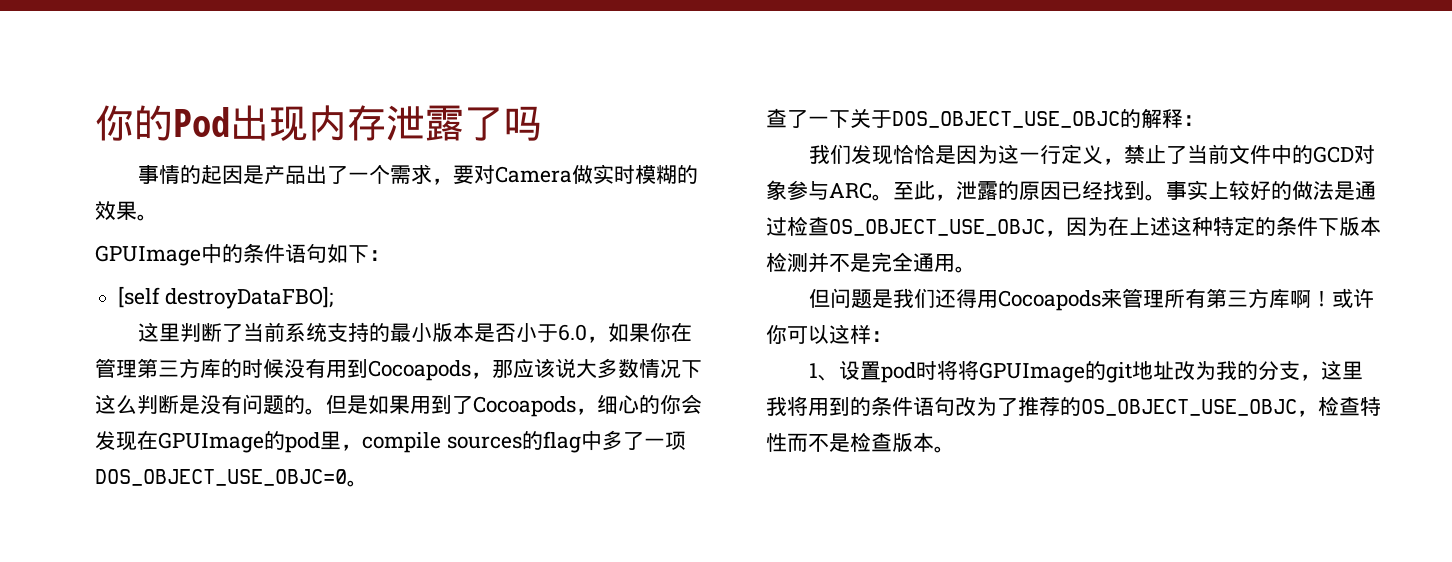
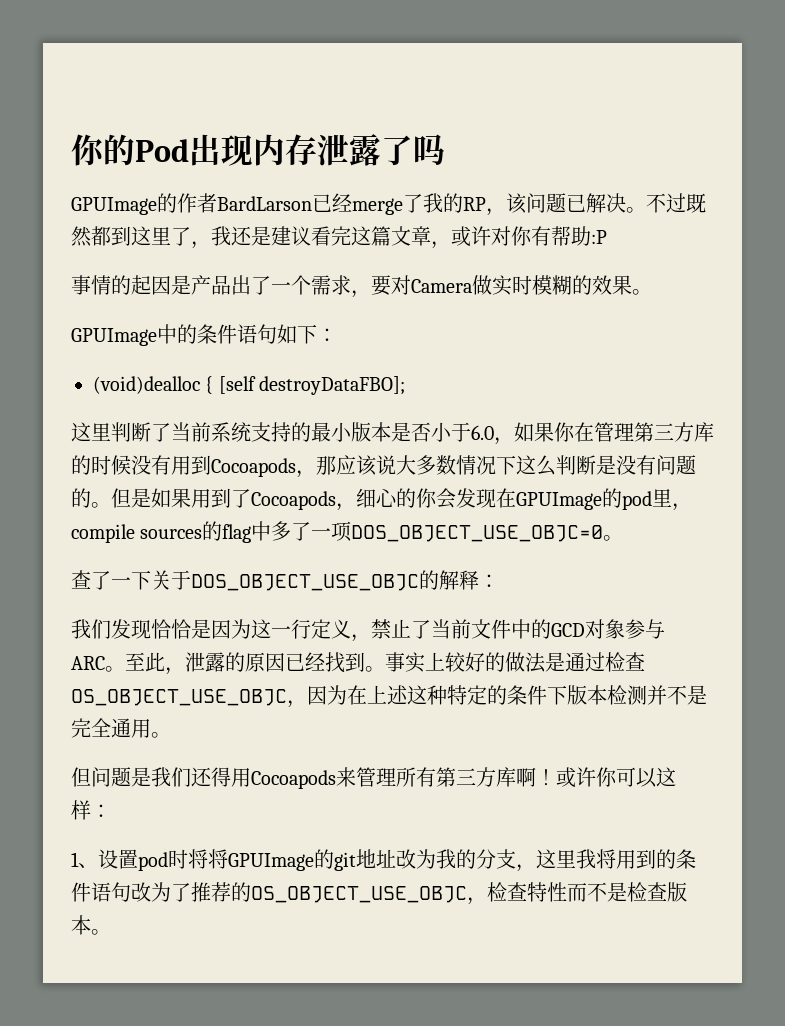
(542, 123) none -> [71,193,706,216] [71,226,607,249] // GPUImage的作者BardLarson已经merge了我的RP，该问题已解决。不过既然都到这里了，我还是建议看完这篇文章，或许对你有帮助:P
(390, 255) none -> [93,376,214,394] (void)dealloc {

